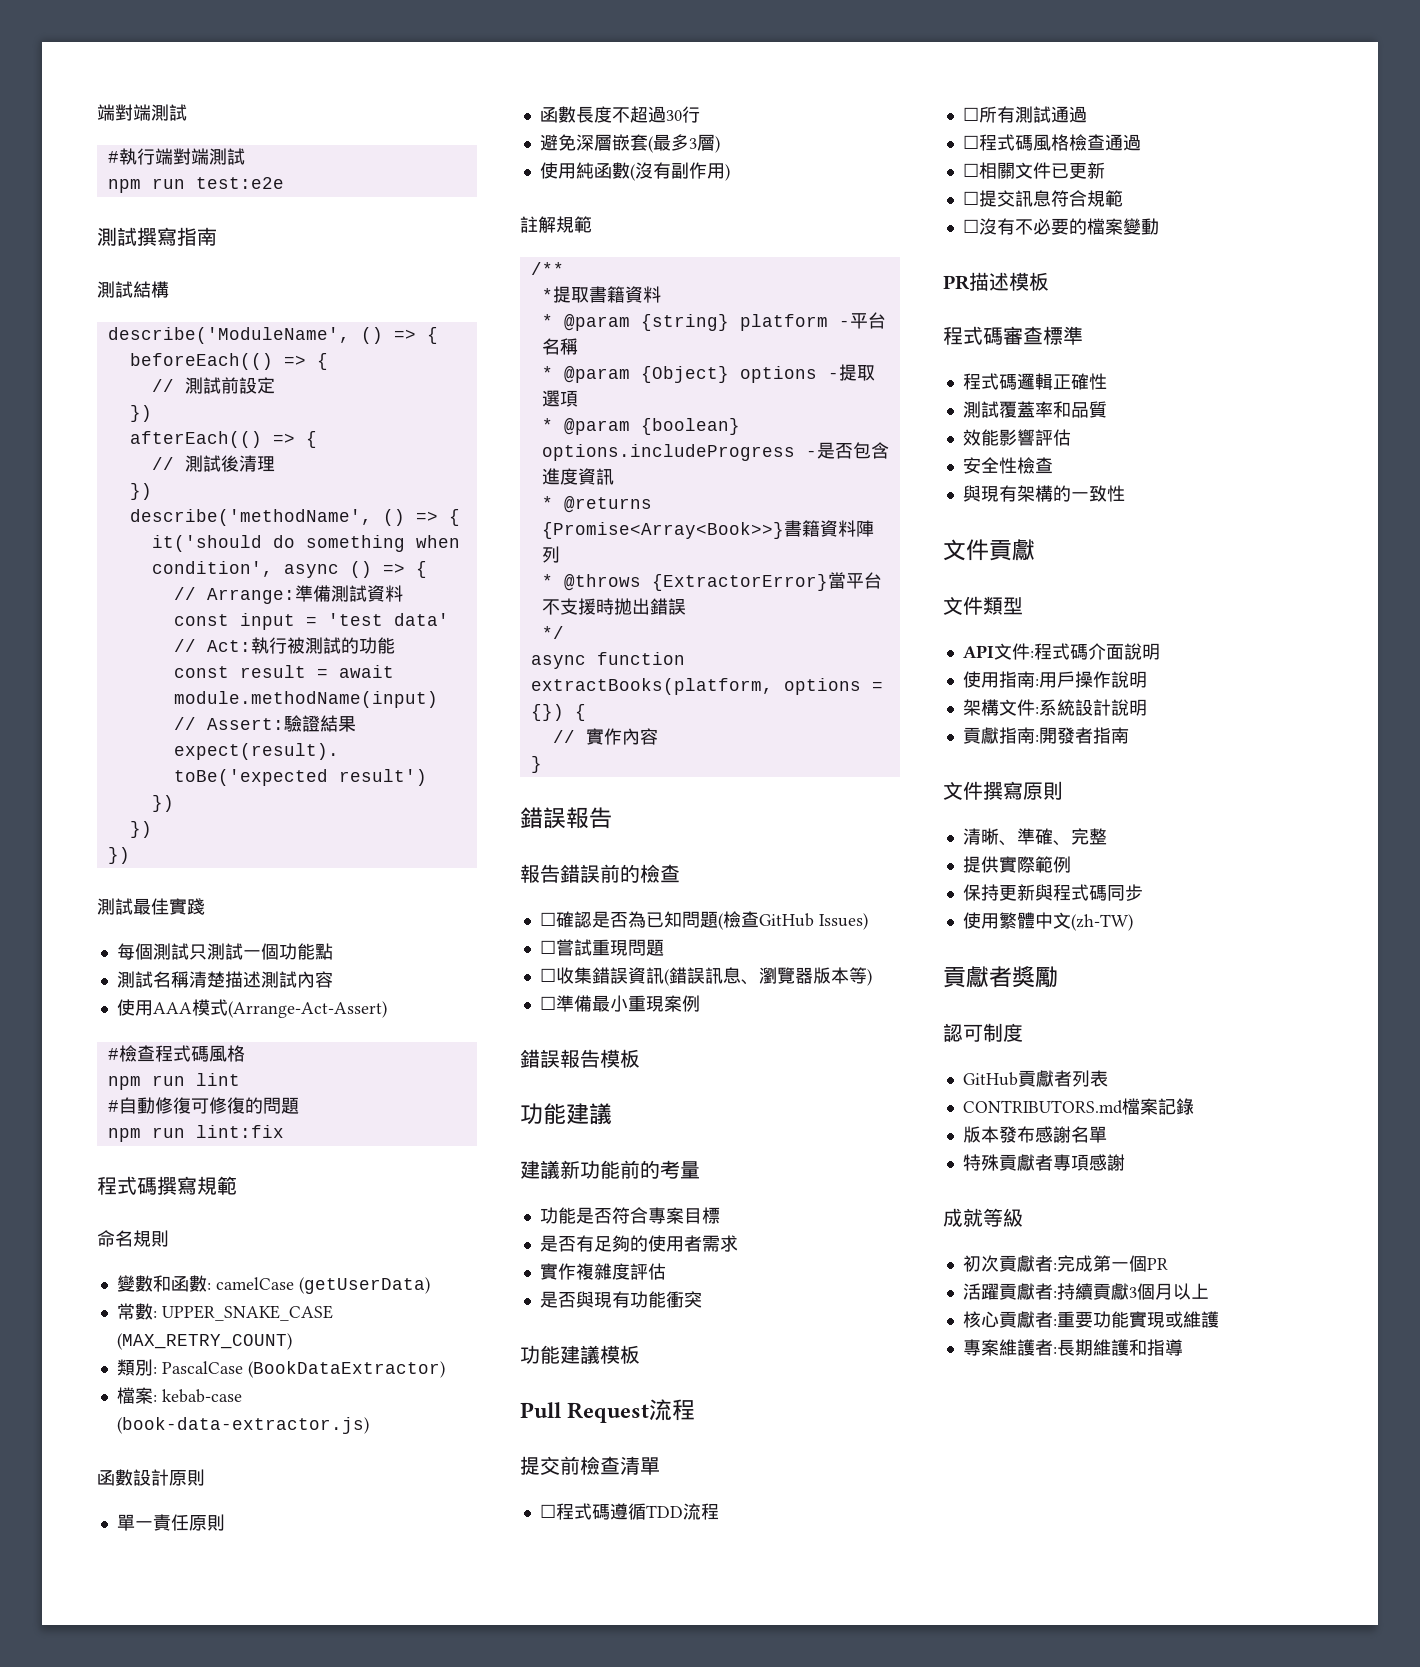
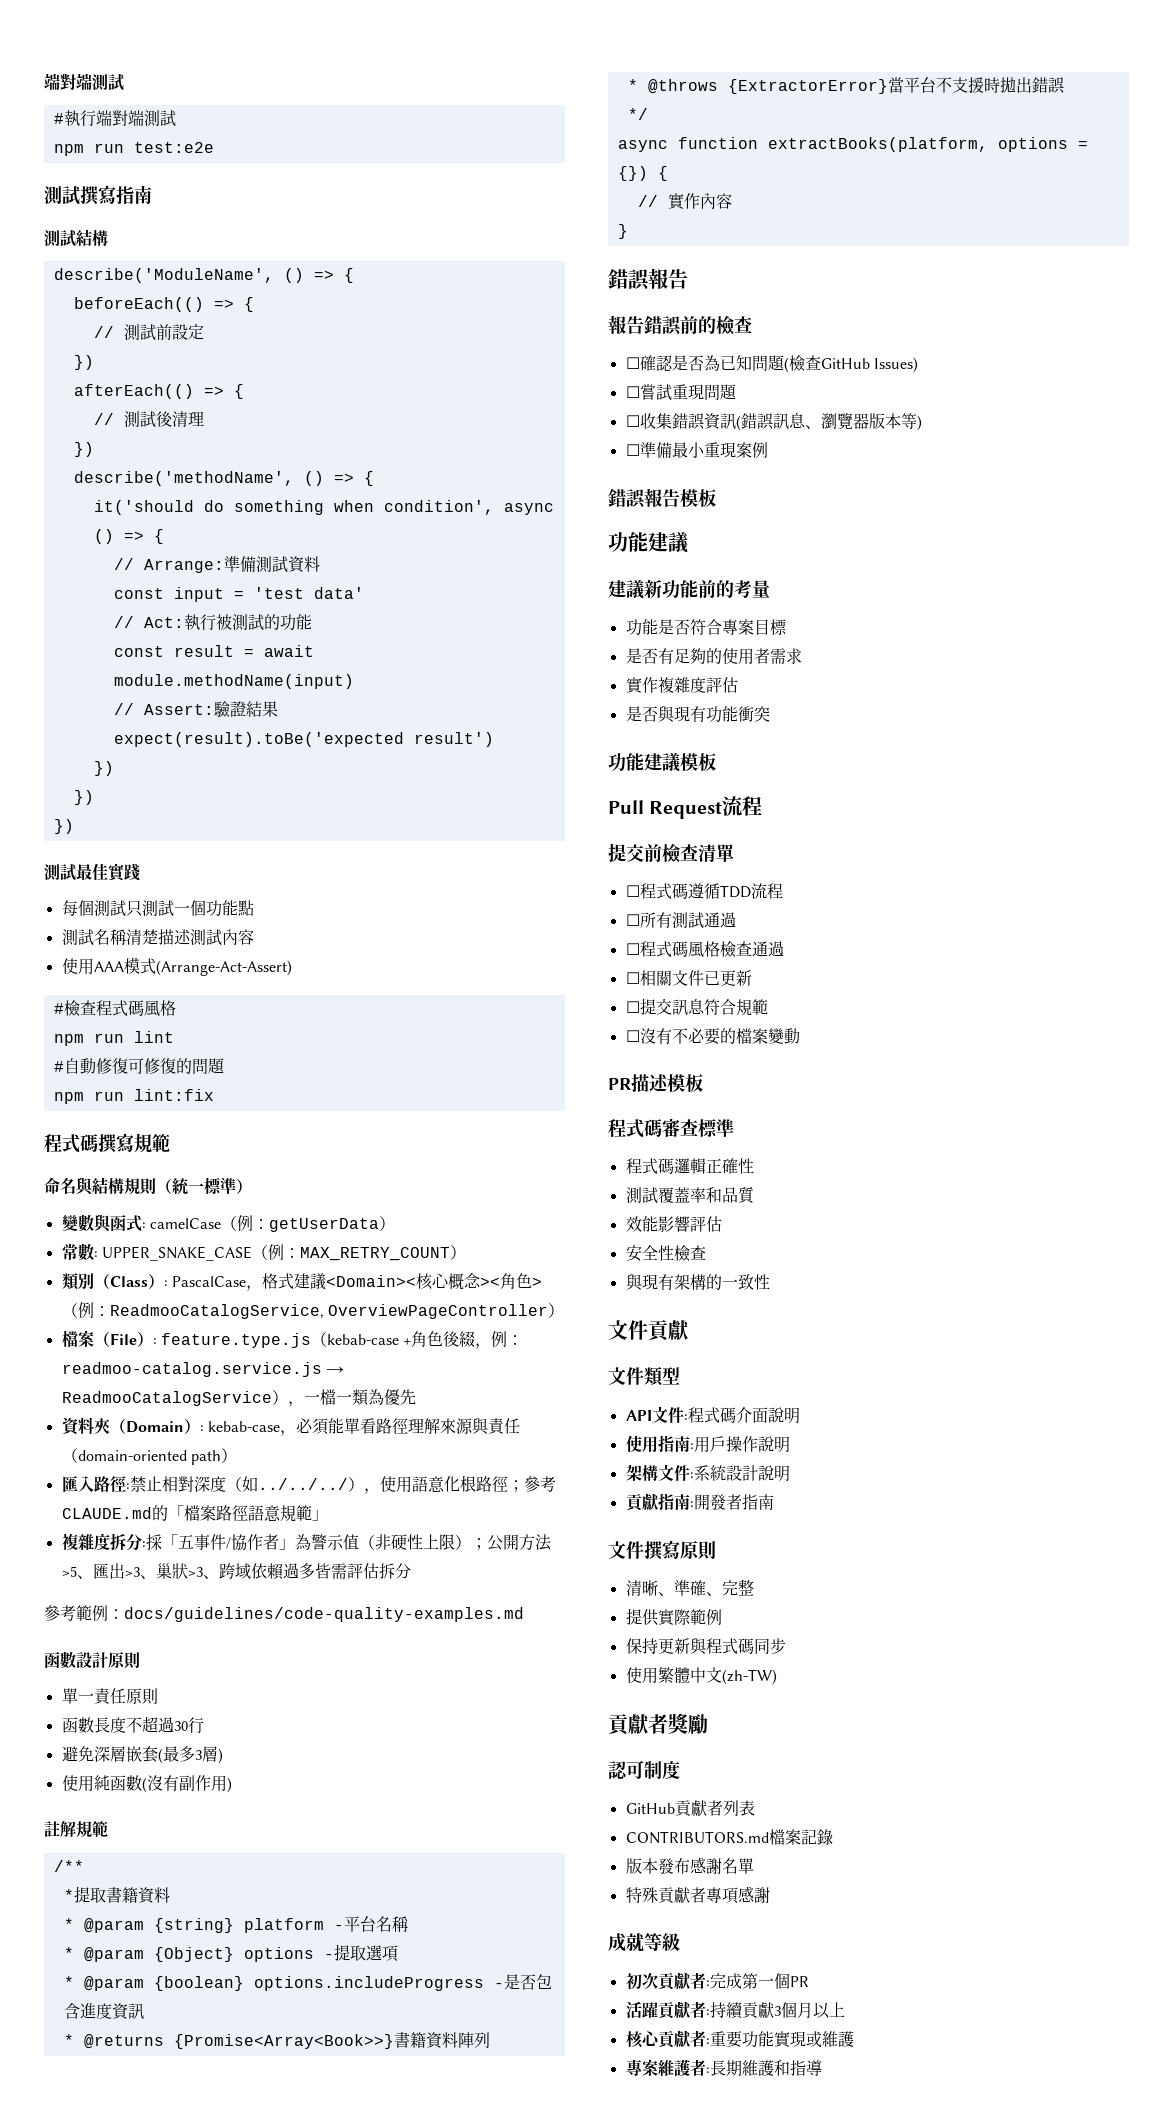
(133, 1238) none -> [76,1177,124,1196] 與結構
(169, 1238) none -> [156,1177,252,1195] （統一標準）
[152,1275,207,1292] 和函數 -> [93,1214,142,1233] 與函式
[298,1277,430,1294] (getUserData) -> [220,1215,395,1232] （例：getUserData）
[116,1333,292,1350] [116,1359,445,1378] [116,1387,242,1404] [116,1417,369,1434] (MAX_RETRY_COUNT) // 類別: PascalCase (BookDataExtractor) // 檔案: kebab-case (book-data-extractor.js) -> [251,1244,466,1261] [61,1273,542,1291] [61,1302,564,1319] [61,1330,524,1349] [61,1362,344,1377] [61,1389,416,1407] [61,1417,520,1436] [61,1448,237,1465] [61,1475,556,1494] [61,1505,328,1522] [61,1533,552,1551] [61,1563,411,1580] [44,1605,524,1622] （例：MAX_RETRY_COUNT） // 類別（Class）: PascalCase，格式建議<Domain><核心概念><角色>（例：ReadmooCatalogService, OverviewPageController） // 檔案（File）: feature.type.js（kebab-case +角色後綴，例：readmoo-catalog.service.js → ReadmooCatalogService），一檔一類為優先 // 資料夾（Domain）: kebab-case，必須能單看路徑理解來源與責任（domain-oriented path） // 匯入路徑:禁止相對深度（如../../../），使用語意化根路徑；參考CLAUDE.md的「檔案路徑語意規範」 // 複雜度拆分:採「五事件/協作者」為警示值（非硬性上限）；公開方法>5、匯出>3、巢狀>3、跨域依賴過多皆需評估拆分 // 參考範例：docs/guidelines/code-quality-examples.md

